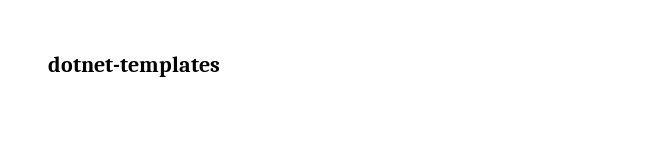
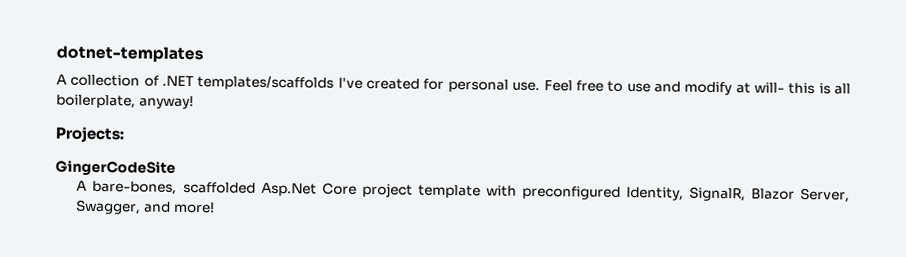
(220, 66) none -> [56,74,852,96] [56,94,194,110] [55,126,124,144] [55,160,176,177] [76,180,850,203] [76,199,215,215] // A collection of .NET templates/scaffolds I've created for personal use. Feel free to use and modify at will- this is all boilerplate, anyway! // Projects: // GingerCodeSite // A bare-bones, scaffolded Asp.Net Core project template with preconfigured Identity, SignalR, Blazor Server, Swagger, and more!

